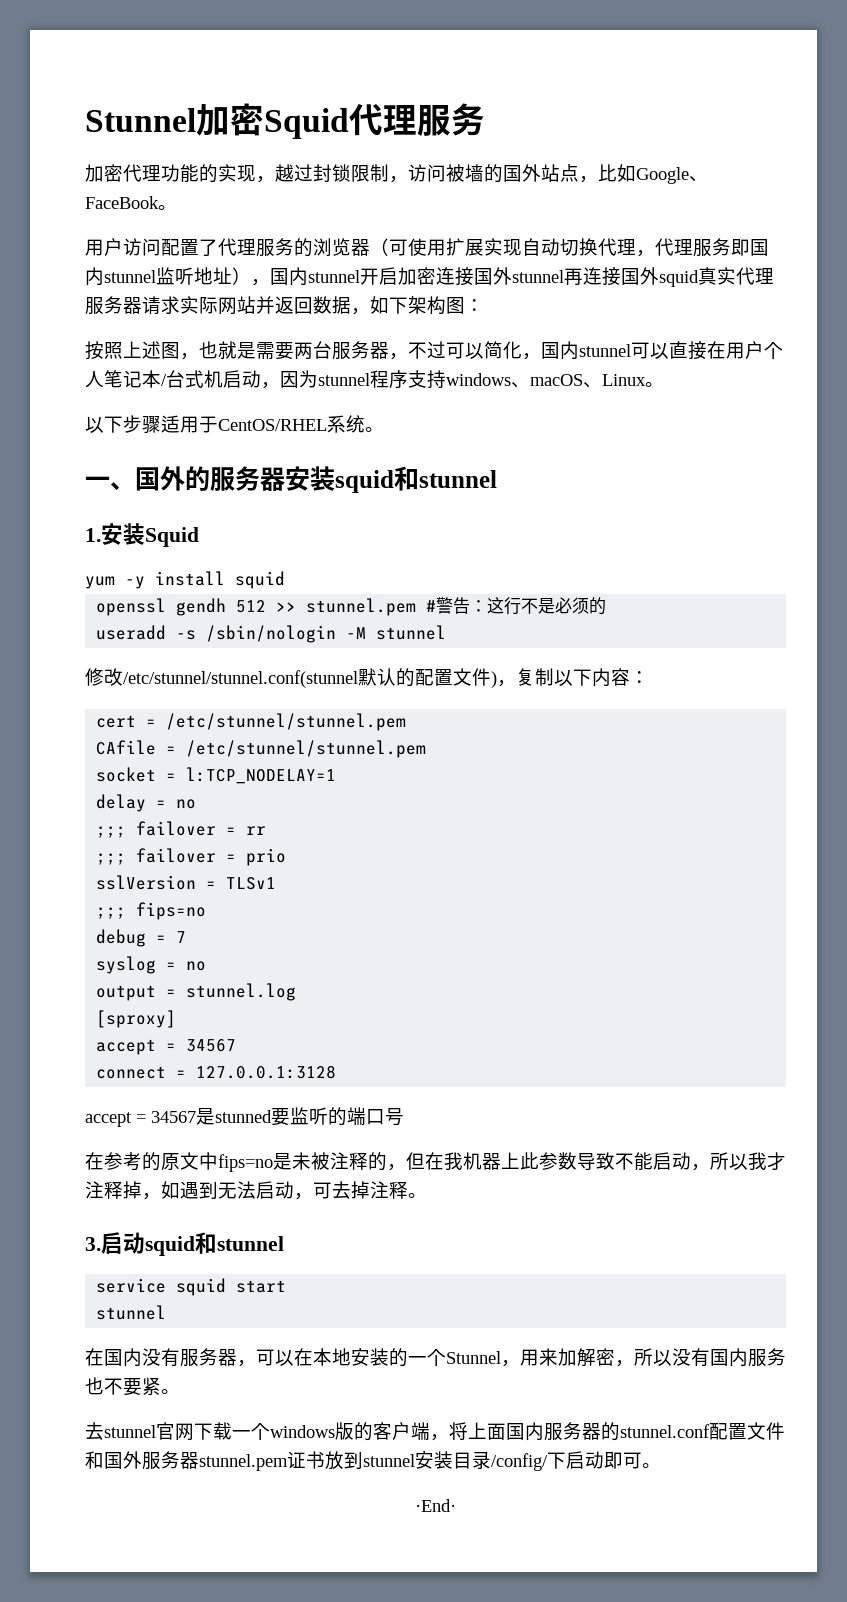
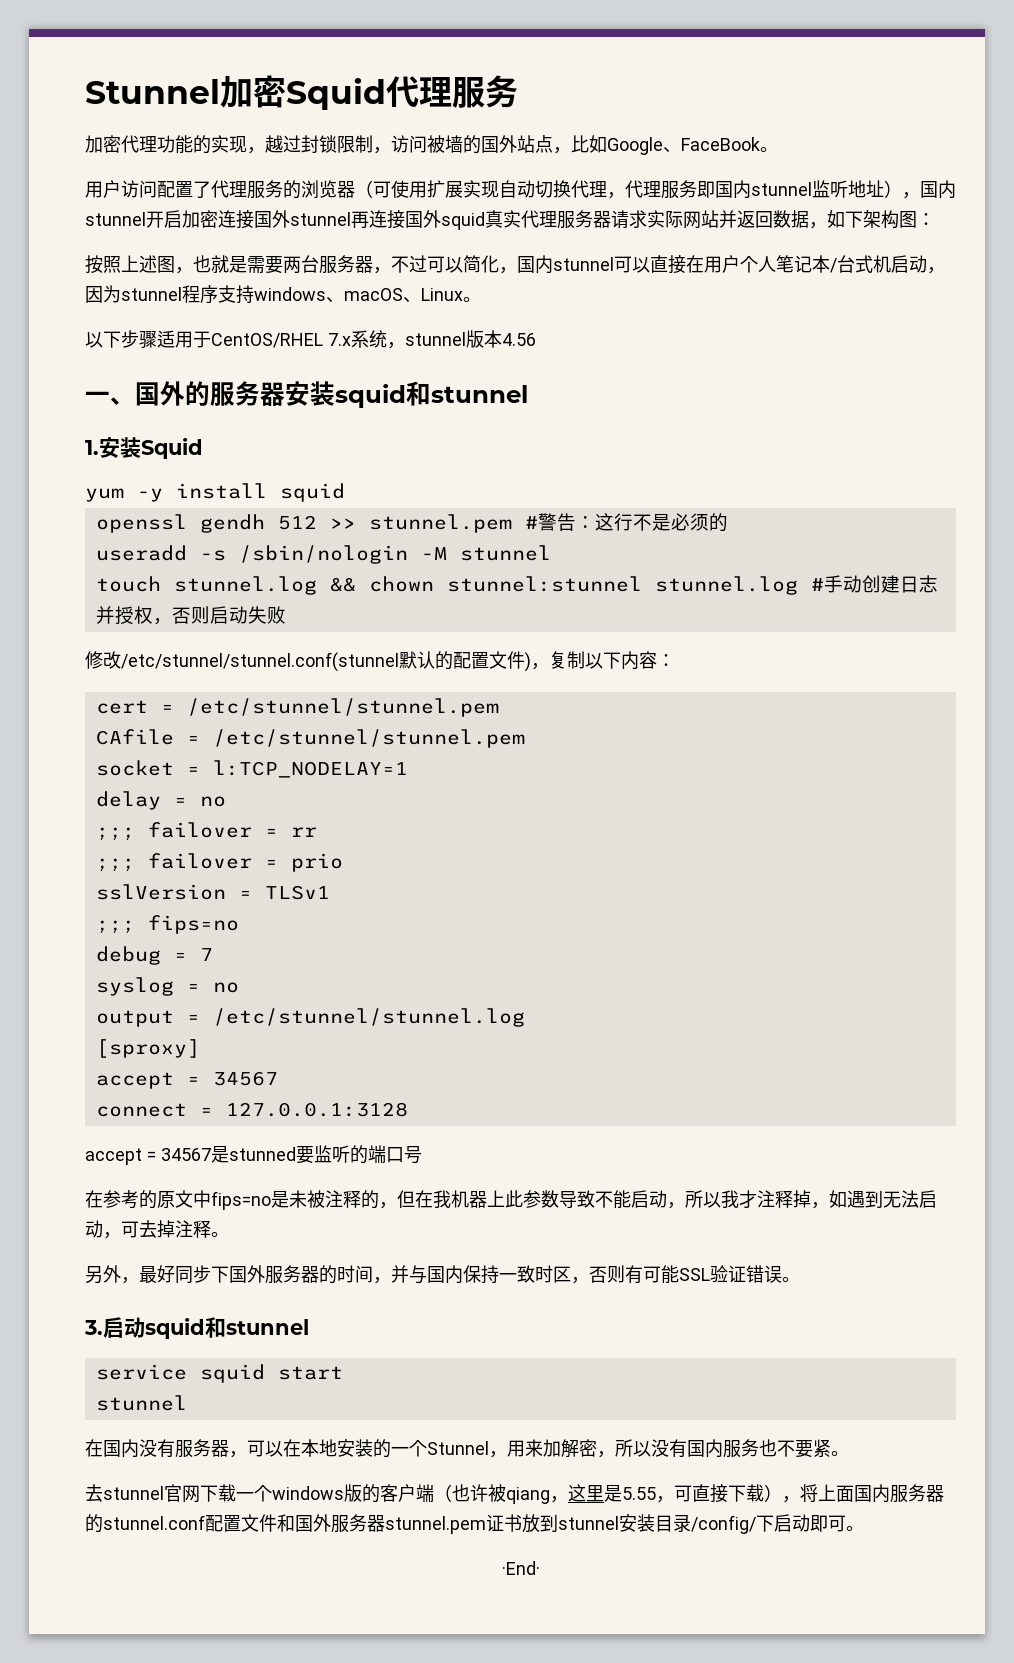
[327,415,384,433] 系统。 -> [327,330,536,349] 7.x系统，stunnel版本4.56
(447, 632) none -> [95,575,938,595] [95,606,286,625] // touch stunnel.log && chown stunnel:stunnel stunnel.log #手动创建日志并授权，否则启动失败
[186,983,297,1001] stunnel.log -> [212,1008,525,1027] /etc/stunnel/stunnel.log
(427, 1195) none -> [85,1265,800,1284] // 另外，最好同步下国外服务器的时间，并与国内保持一致时区，否则有可能SSL验证错误。
(430, 1431) none -> [434,1484,782,1504] （也许被qiang，这里是5.55，可直接下载）

